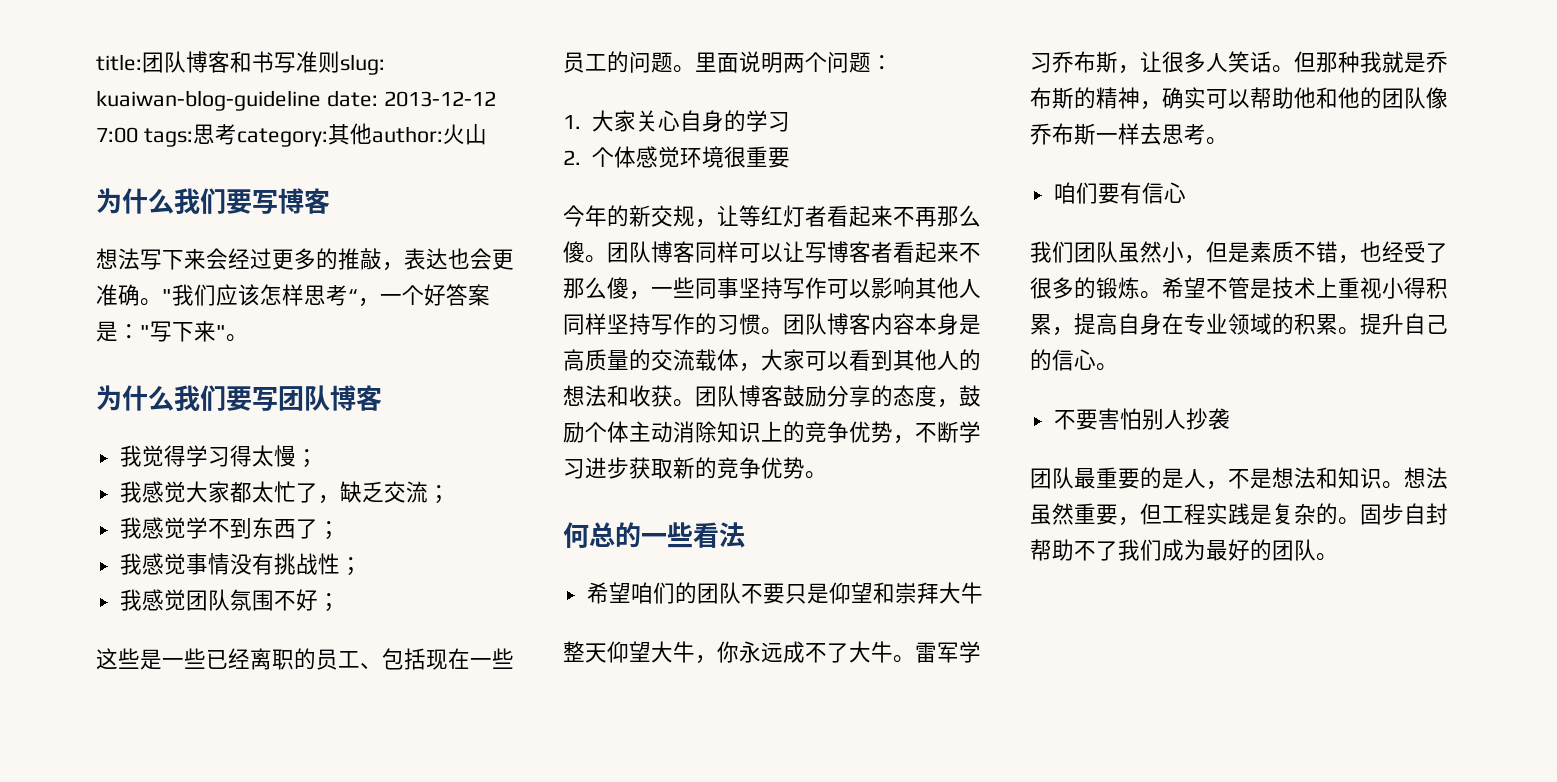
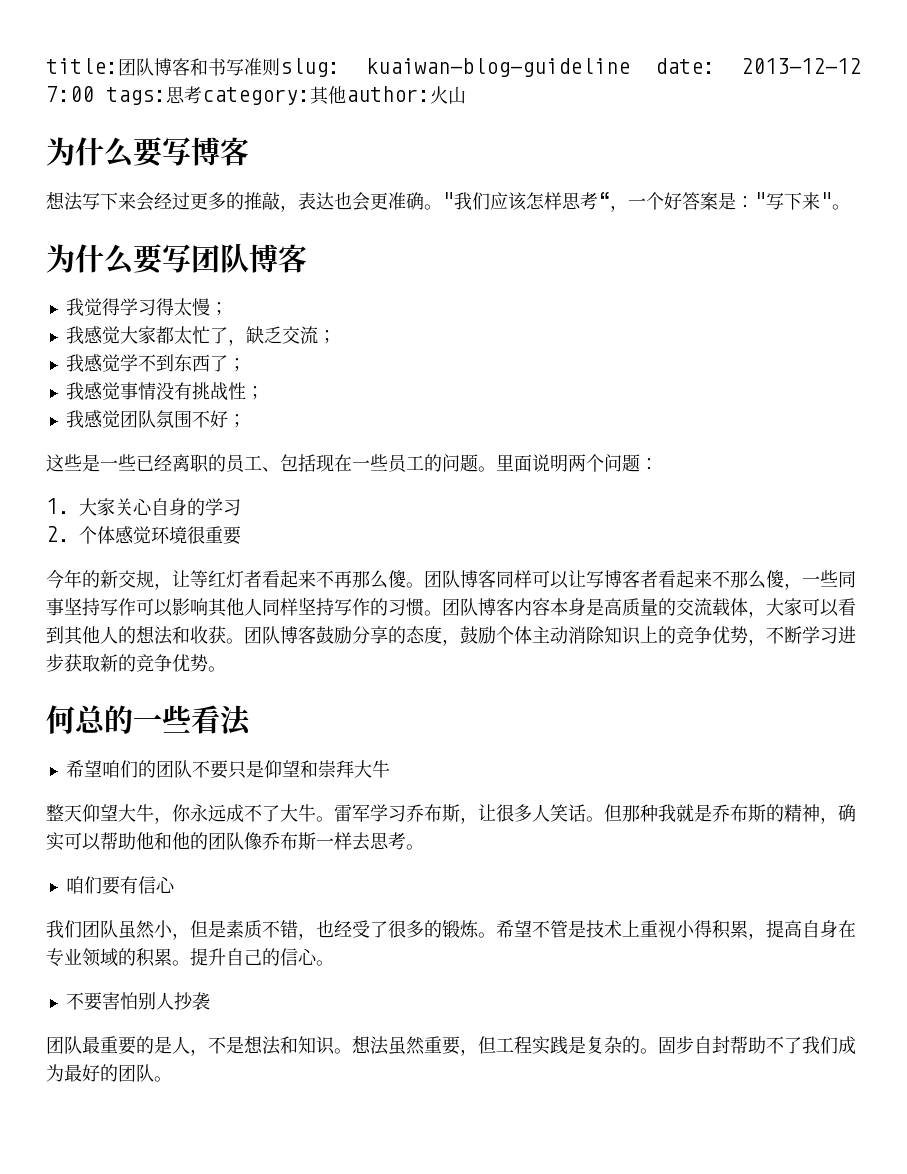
[174,188,226,214] 我们 -> (135, 152) none
[174,385,226,411] 我们 -> (135, 259) none

